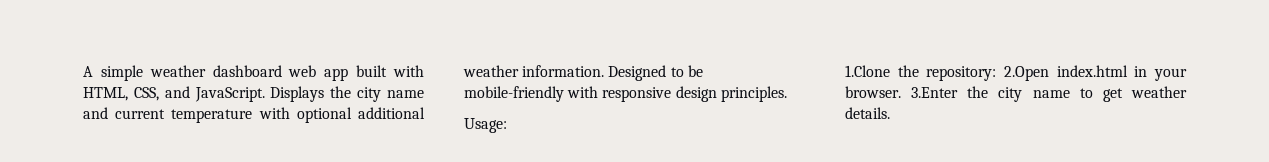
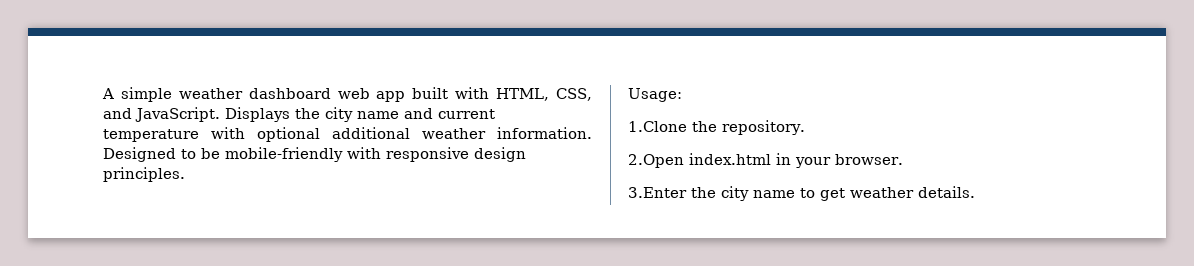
[926,66,997,81] repository: -> [722,120,805,135] repository. //
(901, 92) none -> (903, 159) //

